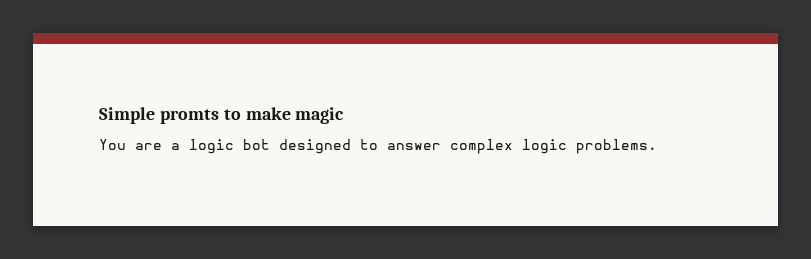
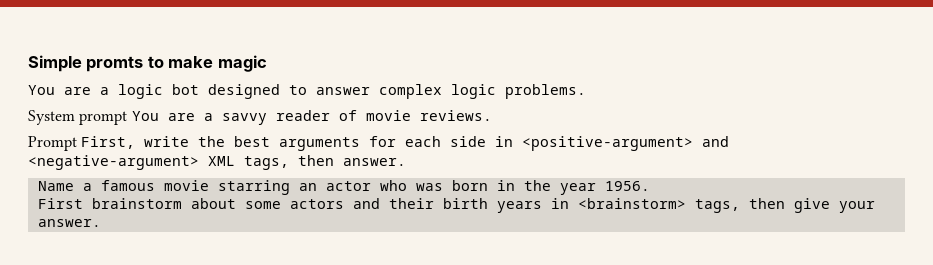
(657, 146) none -> [28,110,492,125] [28,136,730,151] [28,155,406,170] [37,180,650,195] [37,198,875,213] [37,219,101,227] // System prompt You are a savvy reader of movie reviews. // Prompt First, write the best arguments for each side in <positive-argument> and <negative-argument> XML tags, then answer. // Name a famous movie starring an actor who was born in the year 1956. // First brainstorm about some actors and their birth years in <brainstorm> tags, then give your answer.

